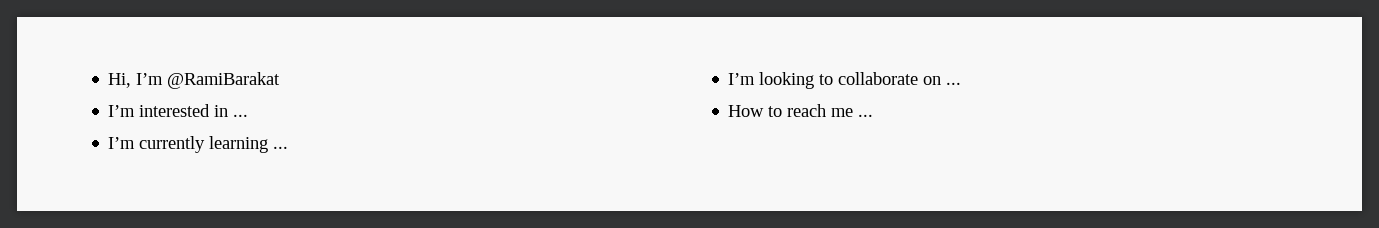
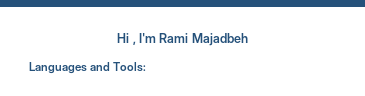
[108,72,281,89] [108,104,249,117] [108,136,289,153] [728,72,962,89] [728,104,874,117] Hi, I’m @RamiBarakat // I’m interested in ... // I’m currently learning ... // I’m looking to collaborate on ... // How to reach me ... -> [117,33,248,46] [29,62,147,74] Hi , I'm Rami Majadbeh // Languages and Tools:

